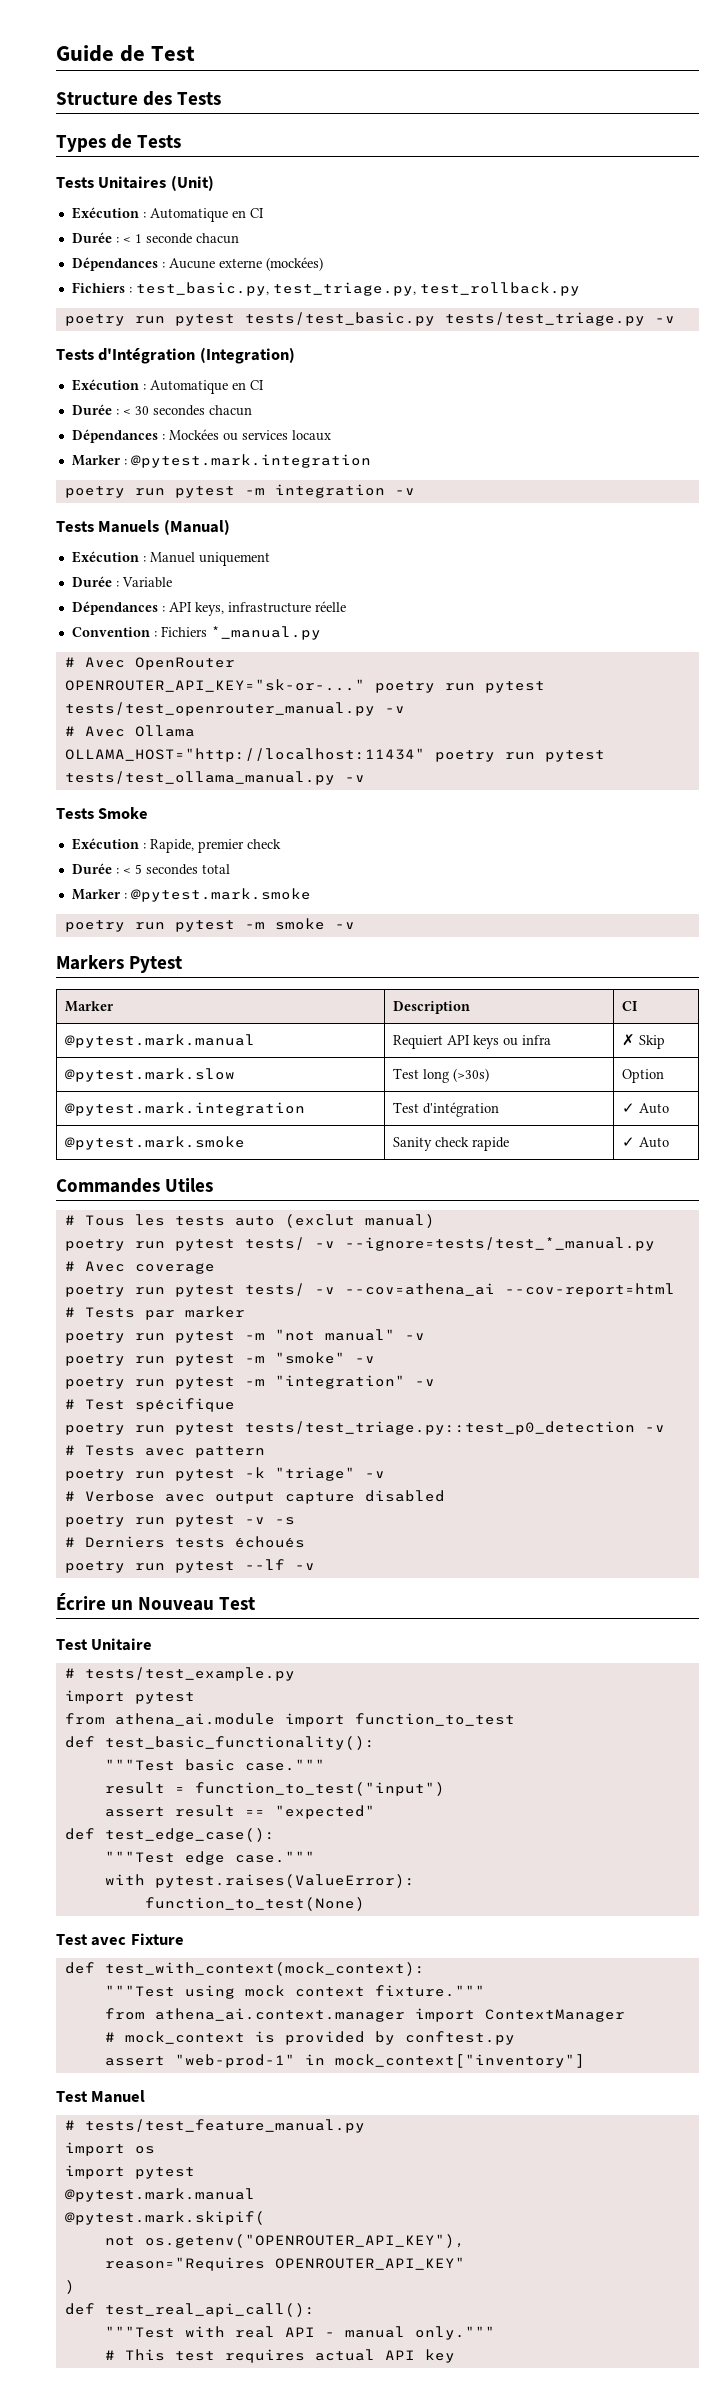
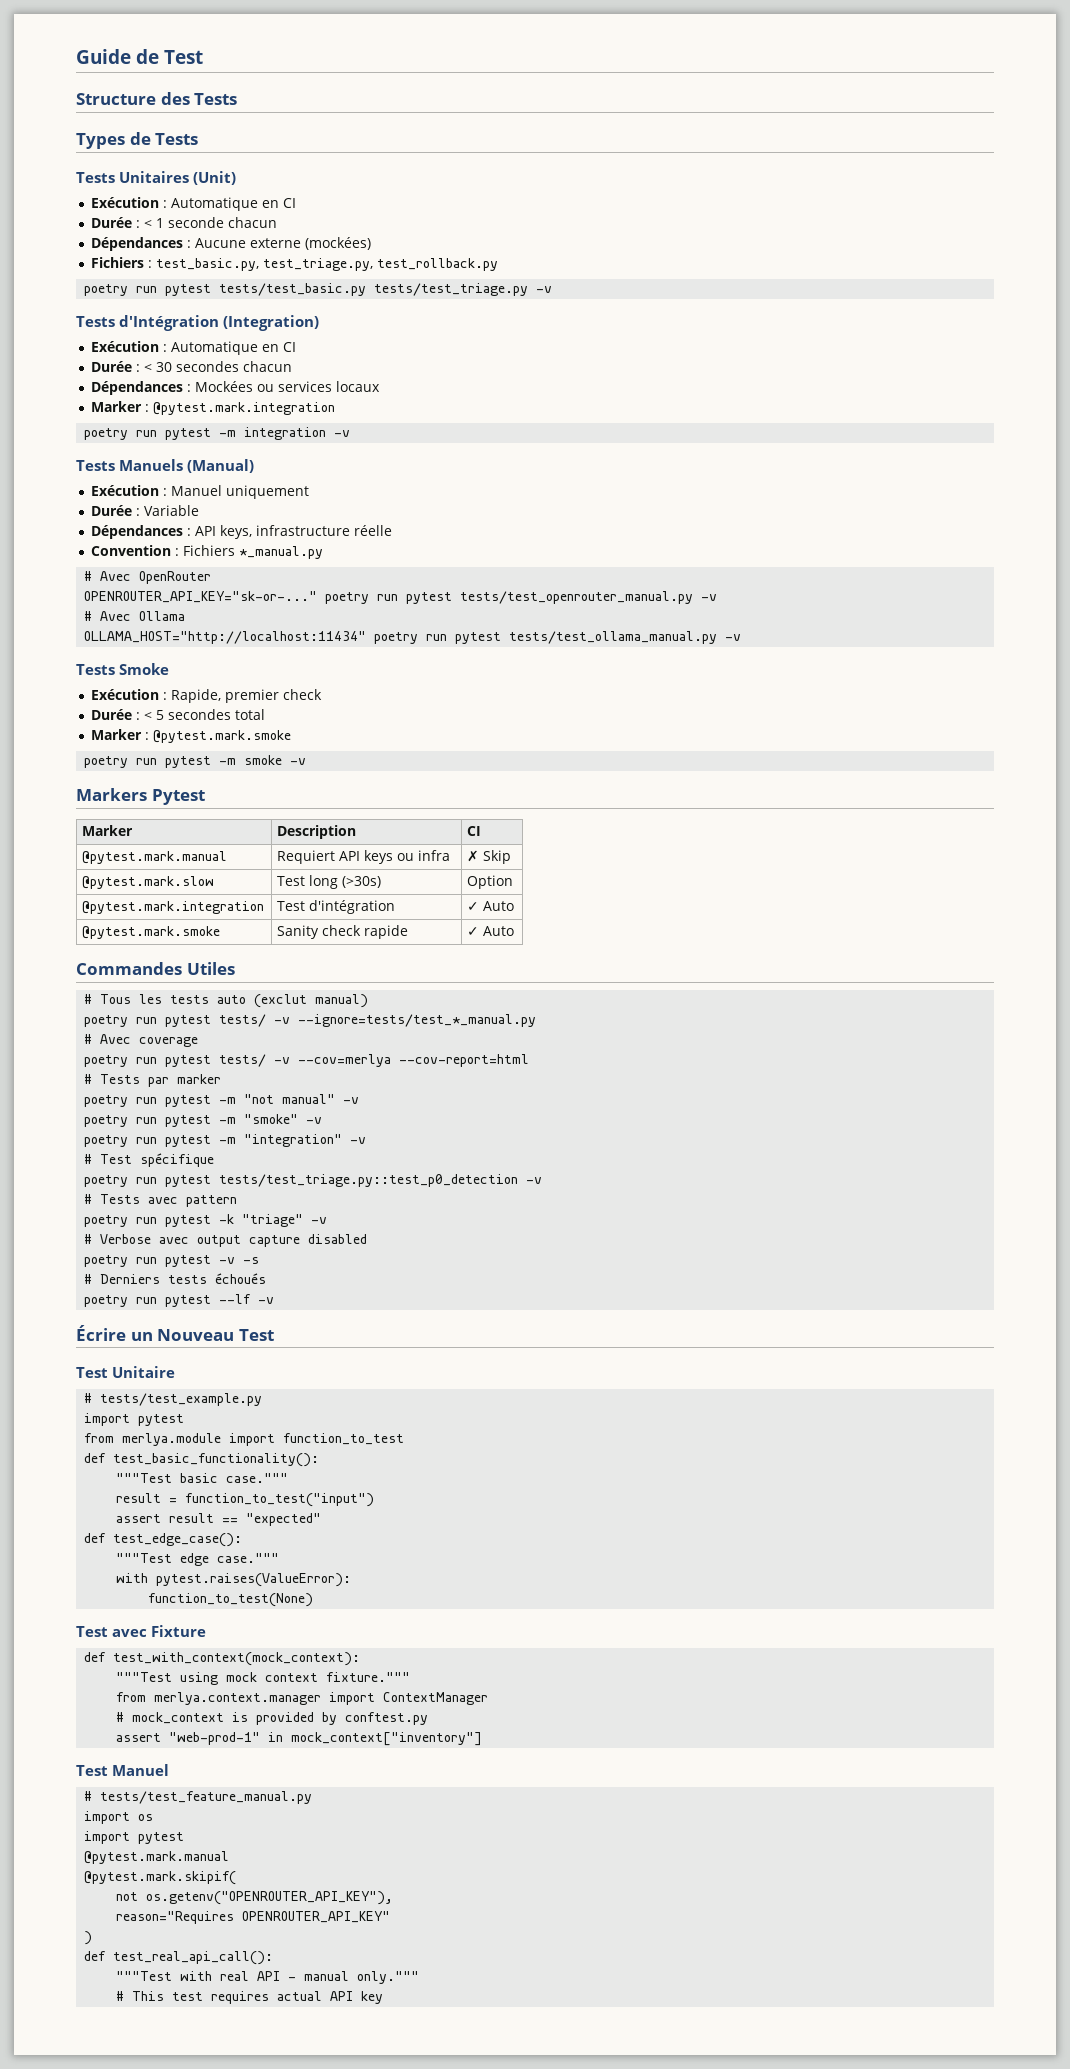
[344,1283,495,1296] --cov=athena_ai -> [298,1054,392,1067] --cov=merlya
[114,1713,275,1726] athena_ai.module -> [122,1433,222,1446] merlya.module
[154,2008,405,2022] athena_ai.context.manager -> [154,1692,322,1705] merlya.context.manager

